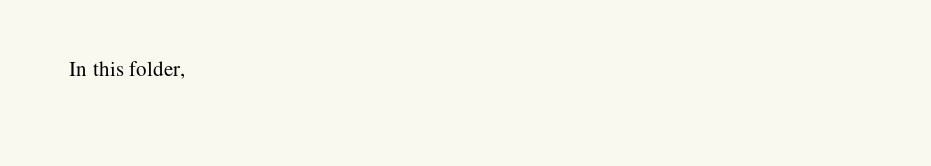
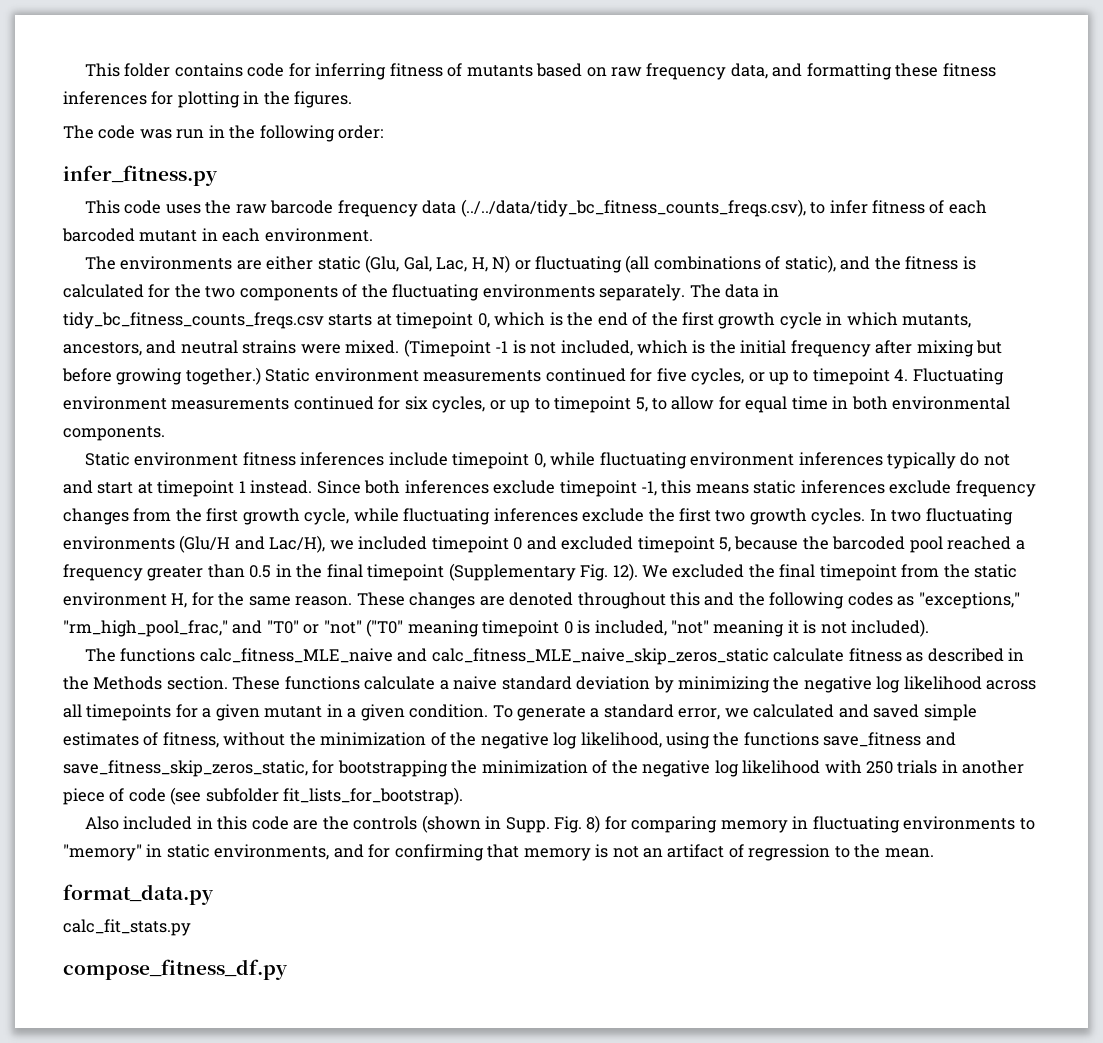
[69,61,186,79] In this folder, -> [84,63,996,80] [63,91,353,108] [63,125,384,142] [63,165,218,186] [84,199,987,217] [62,228,373,242] [84,255,976,273] [63,284,780,301] [63,312,972,329] [63,339,1003,357] [62,367,1004,385] [63,396,1011,413] [63,426,165,441] [84,452,1010,469] [63,480,1036,497] [63,508,1013,525] [63,535,1025,553] [63,563,1018,581] [63,592,1020,609] [63,619,930,637] [84,648,1025,665] [63,676,1037,693] [63,704,977,721] [63,732,956,749] [63,760,1025,777] [63,787,464,805] [84,815,1035,833] [63,844,934,861] [63,884,214,905] [63,919,191,936] [63,959,288,980] This folder contains code for inferring fitness of mutants based on raw frequency data, and formatting these fitness inferences for plotting in the figures. // The code was run in the following order: // infer_fitness.py // This code uses the raw barcode frequency data (../../data/tidy_bc_fitness_counts_freqs.csv), to infer fitness of each barcoded mutant in each environment. // The environments are either static (Glu, Gal, Lac, H, N) or fluctuating (all combinations of static), and the fitness is calculated for the two components of the fluctuating environments separately. The data in tidy_bc_fitness_counts_freqs.csv starts at timepoint 0, which is the end of the first growth cycle in which mutants, ancestors, and neutral strains were mixed. (Timepoint -1 is not included, which is the initial frequency after mixing but before growing together.) Static environment measurements continued for five cycles, or up to timepoint 4. Fluctuating environment measurements continued for six cycles, or up to timepoint 5, to allow for equal time in both environmental components. // Static environment fitness inferences include timepoint 0, while fluctuating environment inferences typically do not and start at timepoint 1 instead. Since both inferences exclude timepoint -1, this means static inferences exclude frequency changes from the first growth cycle, while fluctuating inferences exclude the first two growth cycles. In two fluctuating environments (Glu/H and Lac/H), we included timepoint 0 and excluded timepoint 5, because the barcoded pool reached a frequency greater than 0.5 in the final timepoint (Supplementary Fig. 12). We excluded the final timepoint from the static environment H, for the same reason. These changes are denoted throughout this and the following codes as "exceptions," "rm_high_pool_frac," and "T0" or "not" ("T0" meaning timepoint 0 is included, "not" meaning it is not included). // The functions calc_fitness_MLE_naive and calc_fitness_MLE_naive_skip_zeros_static calculate fitness as described in the Methods section. These functions calculate a naive standard deviation by minimizing the negative log likelihood across all timepoints for a given mutant in a given condition. To generate a standard error, we calculated and saved simple estimates of fitness, without the minimization of the negative log likelihood, using the functions save_fitness and save_fitness_skip_zeros_static, for bootstrapping the minimization of the negative log likelihood with 250 trials in another piece of code (see subfolder fit_lists_for_bootstrap). // Also included in this code are the controls (shown in Supp. Fig. 8) for comparing memory in fluctuating environments to "memory" in static environments, and for confirming that memory is not an artifact of regression to the mean. // format_data.py // calc_fit_stats.py // compose_fitness_df.py

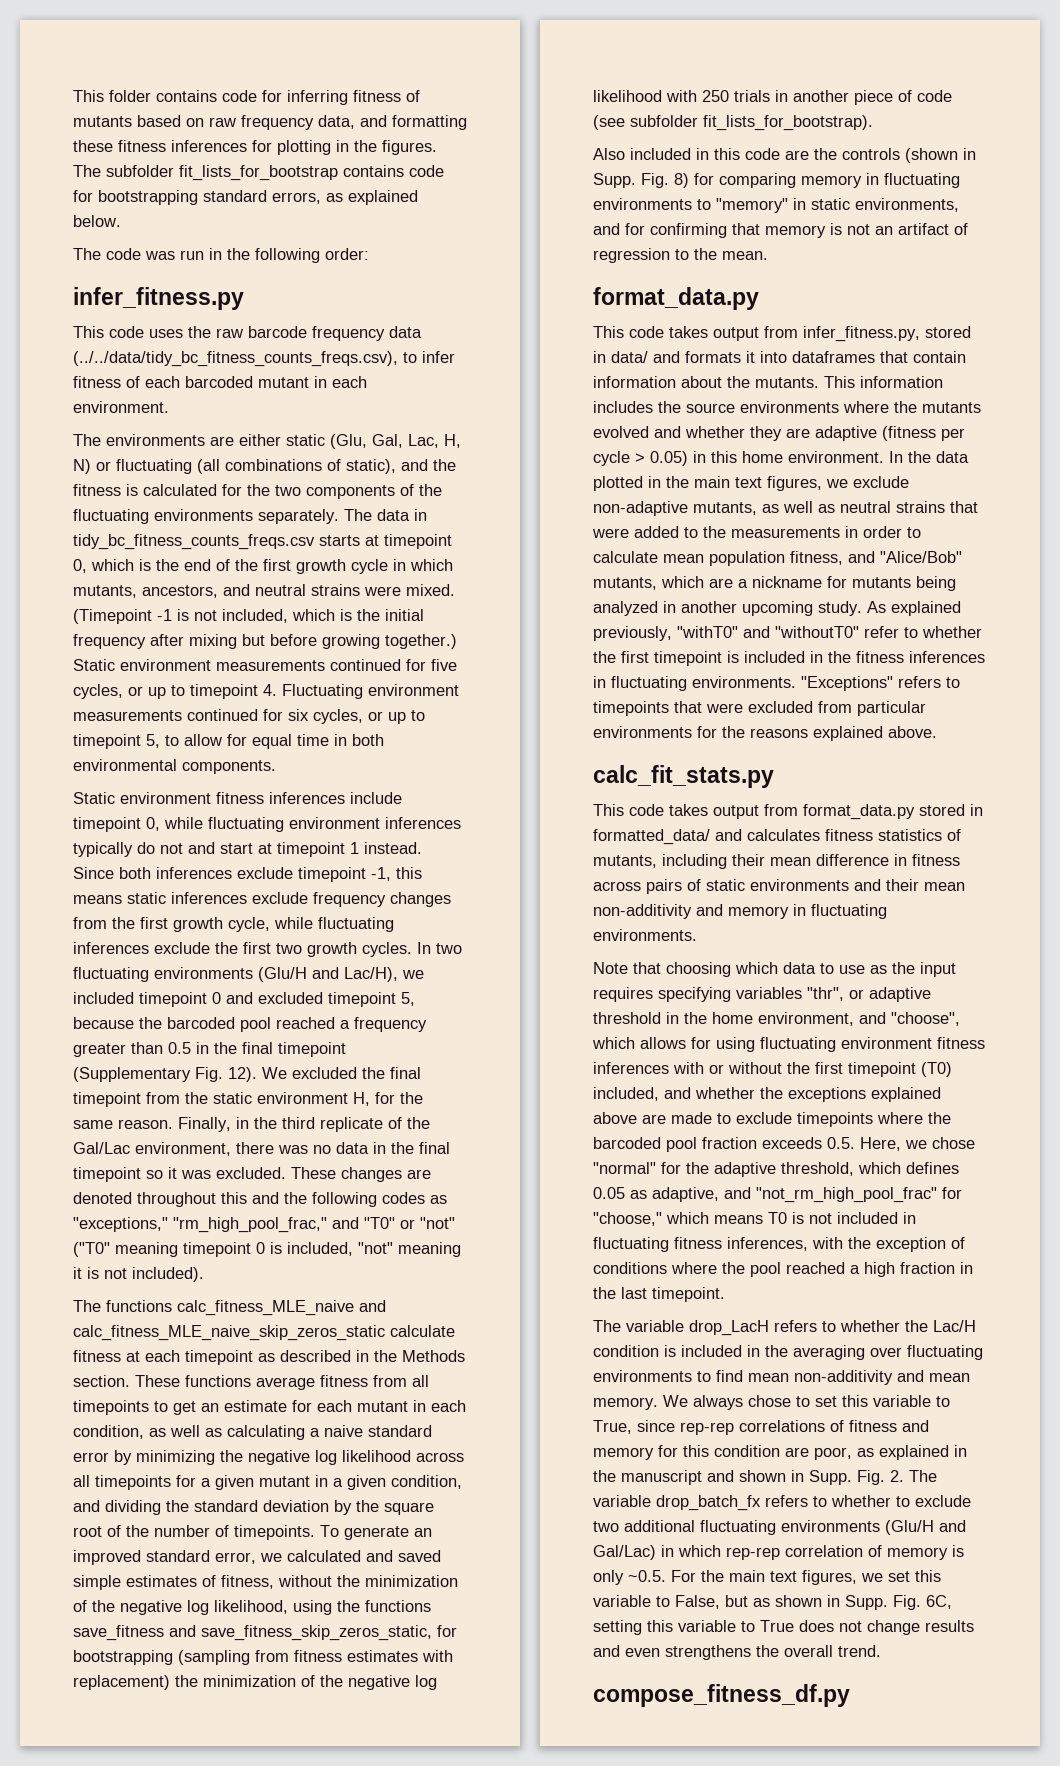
(353, 99) none -> [73,165,444,181] [73,190,418,205] [73,215,121,227] The subfolder fit_lists_for_bootstrap contains code for bootstrapping standard errors, as explained below.
(353, 601) none -> [178,1117,430,1132] [73,1142,450,1156] [73,1167,286,1182] Finally, in the third replicate of the Gal/Lac environment, there was no data in the final timepoint so it was excluded.
(902, 655) none -> [126,1350,253,1365] at each timepoint
[364,676,436,690] calculate -> [256,1375,429,1390] [73,1400,466,1415] [73,1425,305,1440] average fitness from all timepoints to get an estimate for each mutant in each condition, as well as calculating
[576,676,651,690] deviation -> [73,1452,109,1462] error
[409,704,600,721] condition. To generate a -> [391,1475,462,1489] [73,1500,434,1515] [73,1525,432,1540] [73,1550,141,1565] condition, and dividing the standard deviation by the square root of the number of timepoints. To generate an improved
(448, 768) none -> [178,1650,453,1665] [73,1675,170,1690] (sampling from fitness estimates with replacement)
[63,919,191,936] calc_fit_stats.py -> [593,326,971,342] [593,351,966,363] [593,376,943,388] [593,401,981,413] [593,426,965,441] [593,451,969,466] [593,476,909,491] [593,501,978,516] [592,526,921,538] [593,551,962,566] [593,576,956,591] [593,601,961,616] [593,626,982,641] [593,651,985,666] [593,676,960,691] [593,701,926,716] [593,726,937,741] [593,765,774,788] [593,804,983,820] [593,829,961,845] [593,854,960,869] [593,879,965,894] [593,904,887,919] [593,929,697,941] [593,962,956,977] [593,987,931,1002] [593,1012,960,1026] [592,1037,985,1052] [593,1062,952,1077] [593,1087,941,1102] [593,1112,951,1127] [593,1137,975,1152] [593,1162,959,1177] [593,1187,962,1203] [593,1212,916,1226] [593,1237,965,1252] [593,1262,973,1277] [593,1287,725,1302] [593,1320,976,1336] [593,1345,983,1360] [593,1370,970,1385] [593,1395,950,1410] [593,1420,929,1435] [593,1445,967,1460] [593,1470,937,1485] [593,1495,971,1511] [593,1520,966,1535] [593,1545,964,1560] [593,1570,941,1585] [593,1595,952,1610] [593,1620,974,1635] [593,1645,881,1660] This code takes output from infer_fitness.py, stored in data/ and formats it into dataframes that contain information about the mutants. This information includes the source environments where the mutants evolved and whether they are adaptive (fitness per cycle > 0.05) in this home environment. In the data plotted in the main text figures, we exclude non-adaptive mutants, as well as neutral strains that were added to the measurements in order to calculate mean population fitness, and "Alice/Bob" mutants, which are a nickname for mutants being analyzed in another upcoming study. As explained previously, "withT0" and "withoutT0" refer to whether the first timepoint is included in the fitness inferences in fluctuating environments. "Exceptions" refers to timepoints that were excluded from particular environments for the reasons explained above. // calc_fit_stats.py // This code takes output from format_data.py stored in formatted_data/ and calculates fitness statistics of mutants, including their mean difference in fitness across pairs of static environments and their mean non-additivity and memory in fluctuating environments. // Note that choosing which data to use as the input requires specifying variables "thr", or adaptive threshold in the home environment, and "choose", which allows for using fluctuating environment fitness inferences with or without the first timepoint (T0) included, and whether the exceptions explained above are made to exclude timepoints where the barcoded pool fraction exceeds 0.5. Here, we chose "normal" for the adaptive threshold, which defines 0.05 as adaptive, and "not_rm_high_pool_frac" for "choose," which means T0 is not included in fluctuating fitness inferences, with the exception of conditions where the pool reached a high fraction in the last timepoint. // The variable drop_LacH refers to whether the Lac/H condition is included in the averaging over fluctuating environments to find mean non-additivity and mean memory. We always chose to set this variable to True, since rep-rep correlations of fitness and memory for this condition are poor, as explained in the manuscript and shown in Supp. Fig. 2. The variable drop_batch_fx refers to whether to exclude two additional fluctuating environments (Glu/H and Gal/Lac) in which rep-rep correlation of memory is only ~0.5. For the main text figures, we set this variable to False, but as shown in Supp. Fig. 6C, setting this variable to True does not change results and even strengthens the overall trend.

